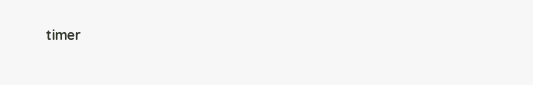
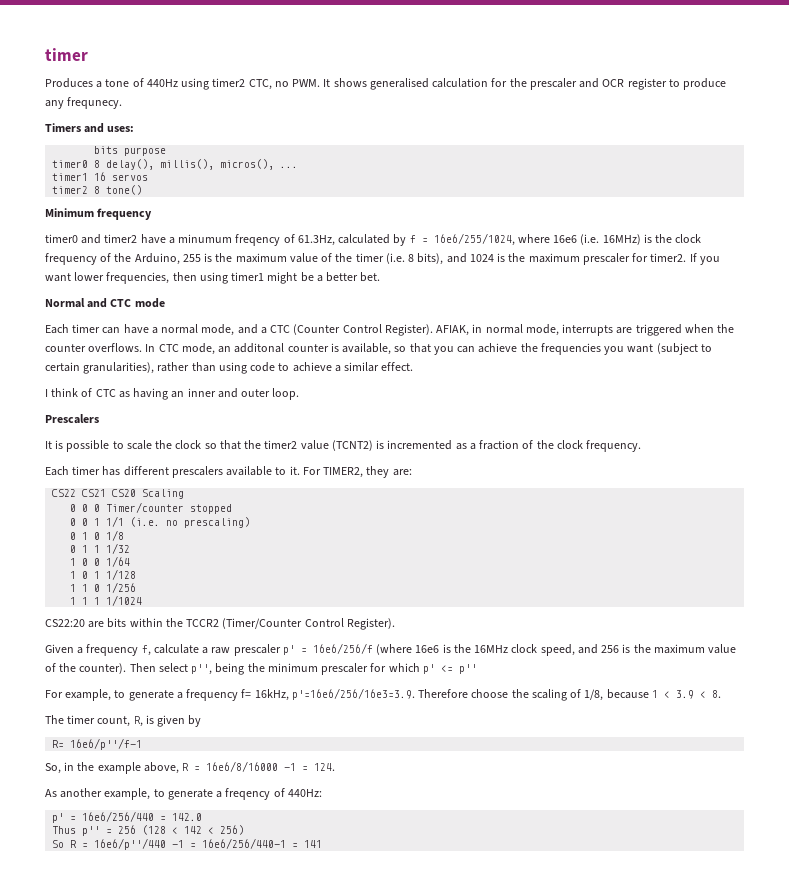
[46,29,81,40] timer -> [45,48,88,61] [45,78,727,90] [45,97,123,109] [45,123,135,133] [94,146,167,156] [52,159,299,170] [52,172,149,181] [52,185,143,195] [45,208,153,220] [45,233,702,246] [45,253,720,265] [45,272,381,284] [45,298,165,308] [45,324,735,336] [45,343,712,355] [45,362,414,374] [45,388,300,400] [45,414,99,424] [45,440,642,452] [45,466,412,478] [52,489,185,499] [70,502,233,514] [70,516,251,528] [70,530,125,541] [70,543,131,554] [70,556,131,567] [70,569,137,580] [70,582,137,593] [70,595,143,606] [45,618,395,630] [45,643,737,656] [45,663,477,675] [45,688,721,701] [45,715,202,727] [52,738,143,750] [45,761,336,774] [45,788,322,800] [52,811,203,823] [52,825,245,836] [52,838,323,850] timer // Produces a tone of 440Hz using timer2 CTC, no PWM. It shows generalised calculation for the prescaler and OCR register to produce any frequnecy. // Timers and uses: // bits purpose // timer0 8 delay(), millis(), micros(), ... // timer1 16 servos // timer2 8 tone() // Minimum frequency // timer0 and timer2 have a minumum freqency of 61.3Hz, calculated by f = 16e6/255/1024, where 16e6 (i.e. 16MHz) is the clock frequency of the Arduino, 255 is the maximum value of the timer (i.e. 8 bits), and 1024 is the maximum prescaler for timer2. If you want lower frequencies, then using timer1 might be a better bet. // Normal and CTC mode // Each timer can have a normal mode, and a CTC (Counter Control Register). AFIAK, in normal mode, interrupts are triggered when the counter overflows. In CTC mode, an additonal counter is available, so that you can achieve the frequencies you want (subject to certain granularities), rather than using code to achieve a similar effect. // I think of CTC as having an inner and outer loop. // Prescalers // It is possible to scale the clock so that the timer2 value (TCNT2) is incremented as a fraction of the clock frequency. // Each timer has different prescalers available to it. For TIMER2, they are: // CS22 CS21 CS20 Scaling // 0 0 0 Timer/counter stopped // 0 0 1 1/1 (i.e. no prescaling) // 0 1 0 1/8 // 0 1 1 1/32 // 1 0 0 1/64 // 1 0 1 1/128 // 1 1 0 1/256 // 1 1 1 1/1024 // CS22:20 are bits within the TCCR2 (Timer/Counter Control Register). // Given a frequency f, calculate a raw prescaler p' = 16e6/256/f (where 16e6 is the 16MHz clock speed, and 256 is the maximum value of the counter). Then select p'', being the minimum prescaler for which p' <= p'' // For example, to generate a frequency f= 16kHz, p'=16e6/256/16e3=3.9. Therefore choose the scaling of 1/8, because 1 < 3.9 < 8. // The timer count, R, is given by // R= 16e6/p''/f-1 // So, in the example above, R = 16e6/8/16000 -1 = 124. // As another example, to generate a freqency of 440Hz: // p' = 16e6/256/440 = 142.0 // Thus p'' = 256 (128 < 142 < 256) // So R = 16e6/p''/440 -1 = 16e6/256/440-1 = 141

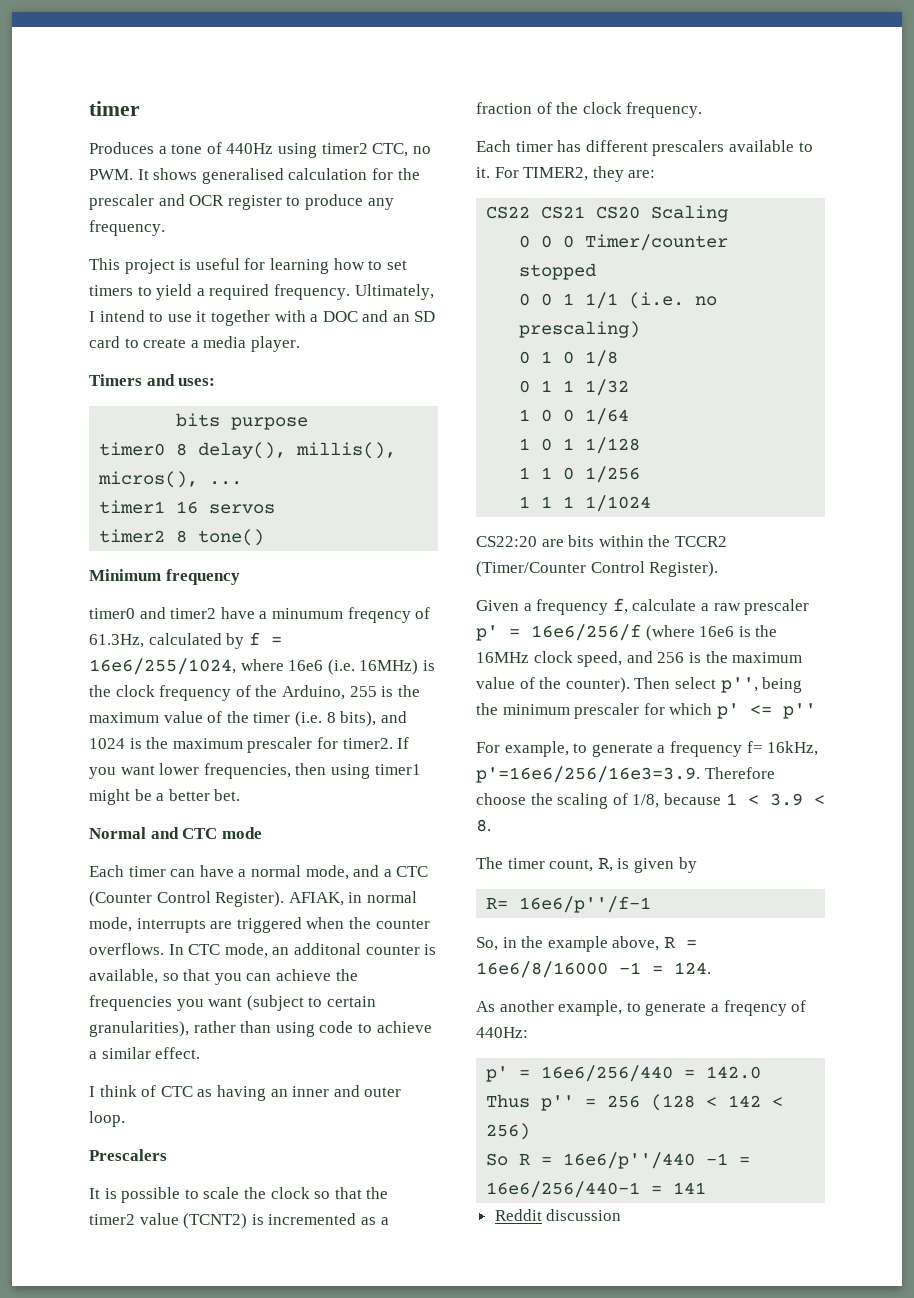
[67,97,123,109] frequnecy. -> [89,220,165,236] [89,258,407,274] [89,284,434,300] [89,310,436,326] [89,336,300,352] frequency. // This project is useful for learning how to set timers to yield a required frequency. Ultimately, I intend to use it together with a DOC and an SD card to create a media player.
(323, 844) none -> [494,1209,622,1221] // Reddit discussion

